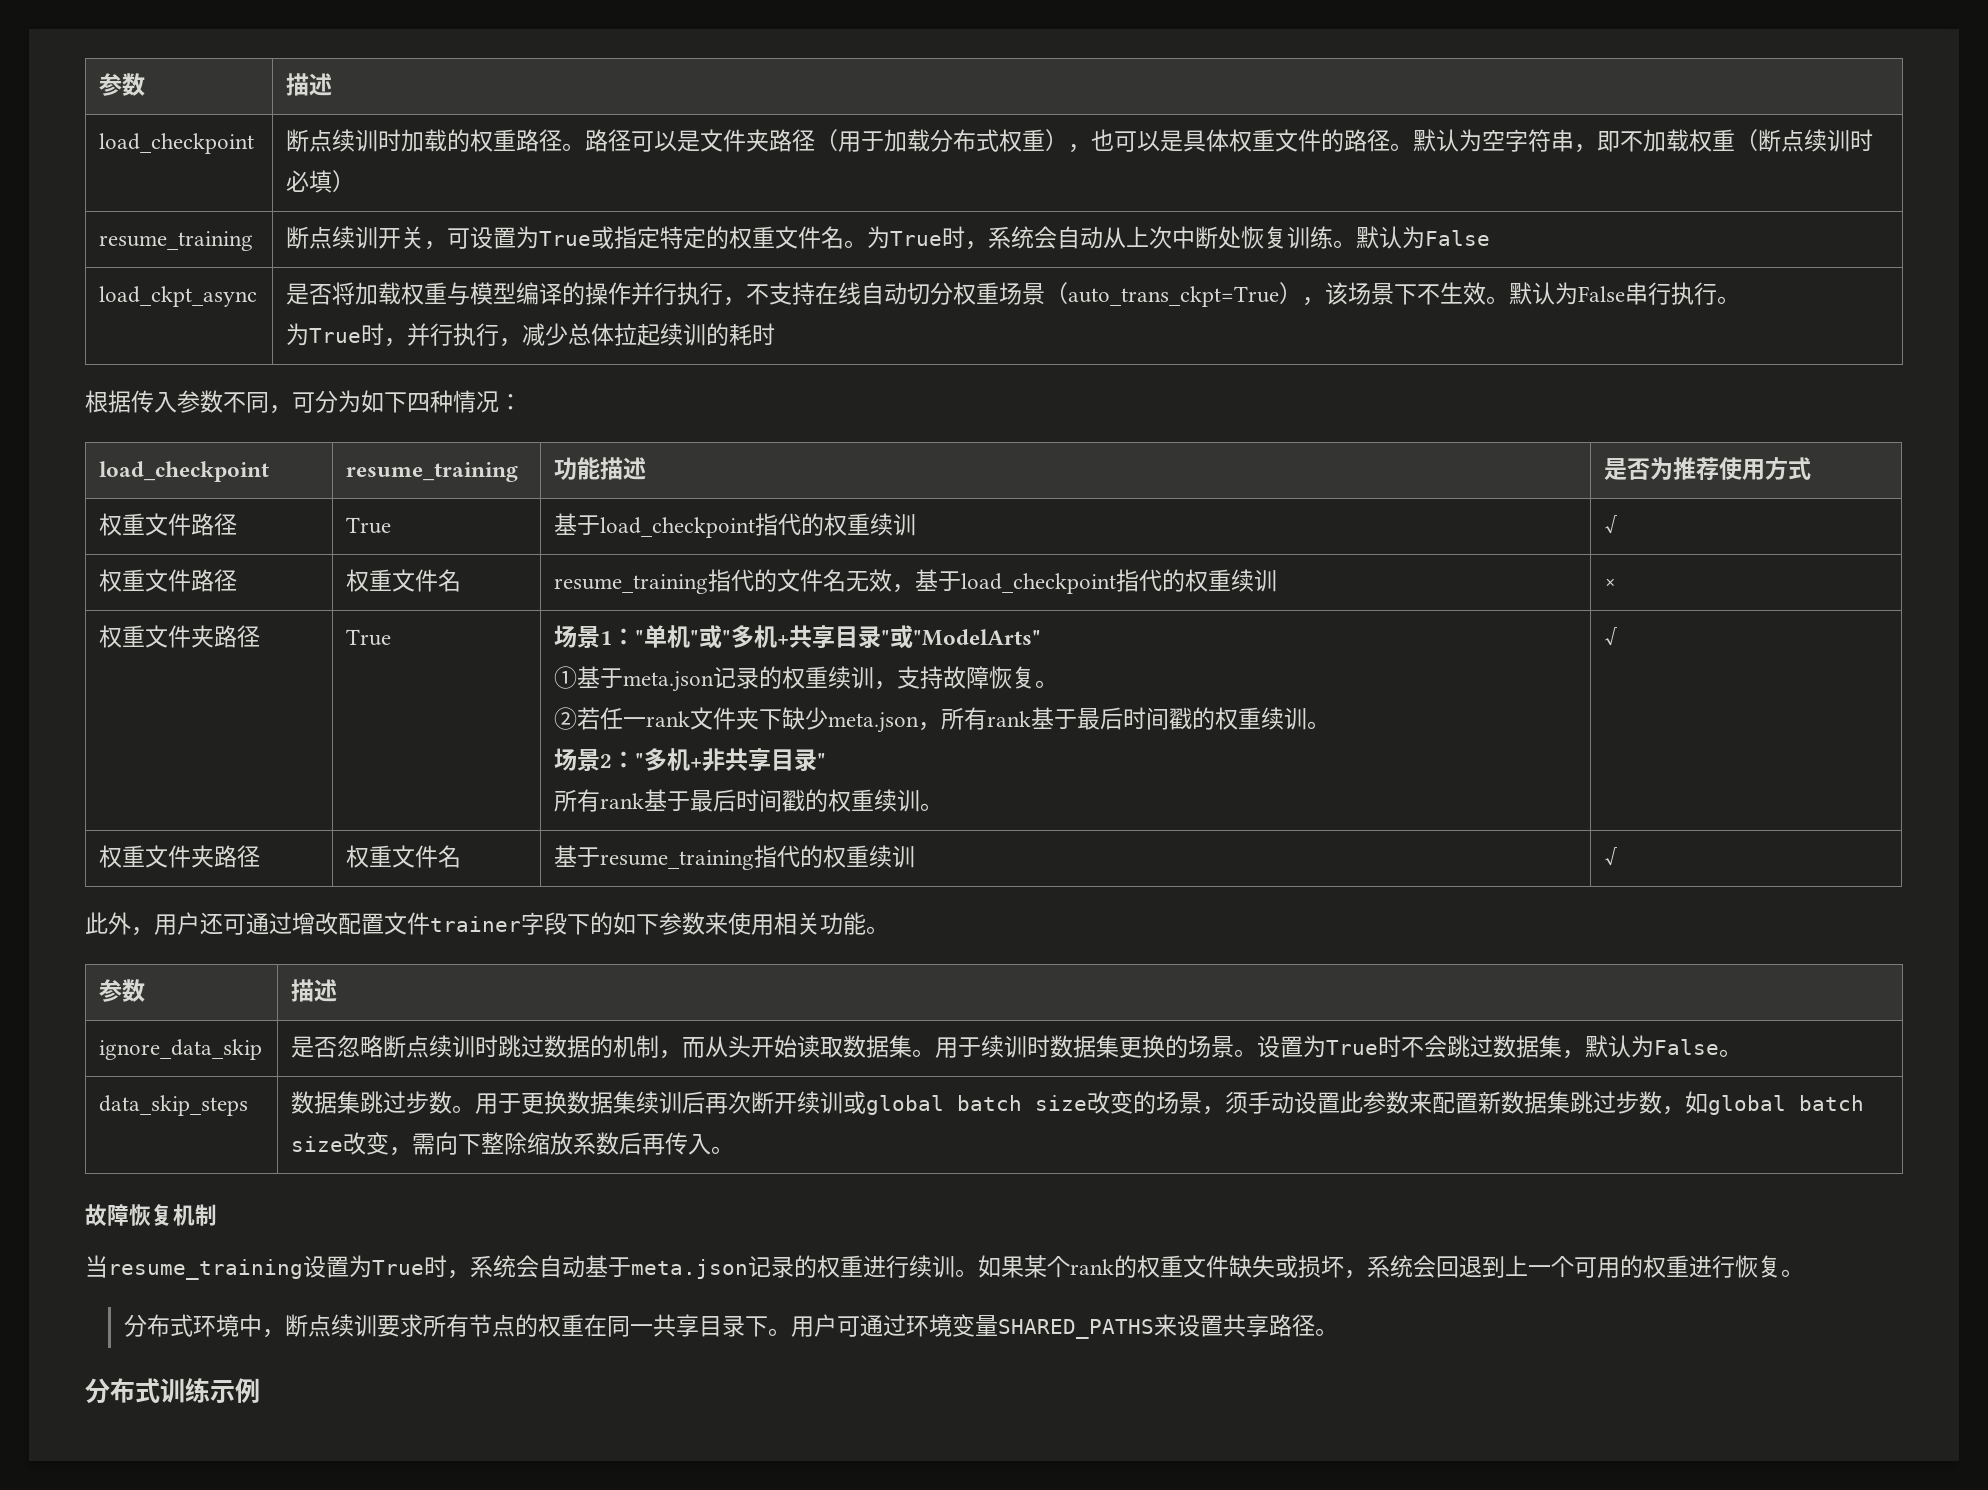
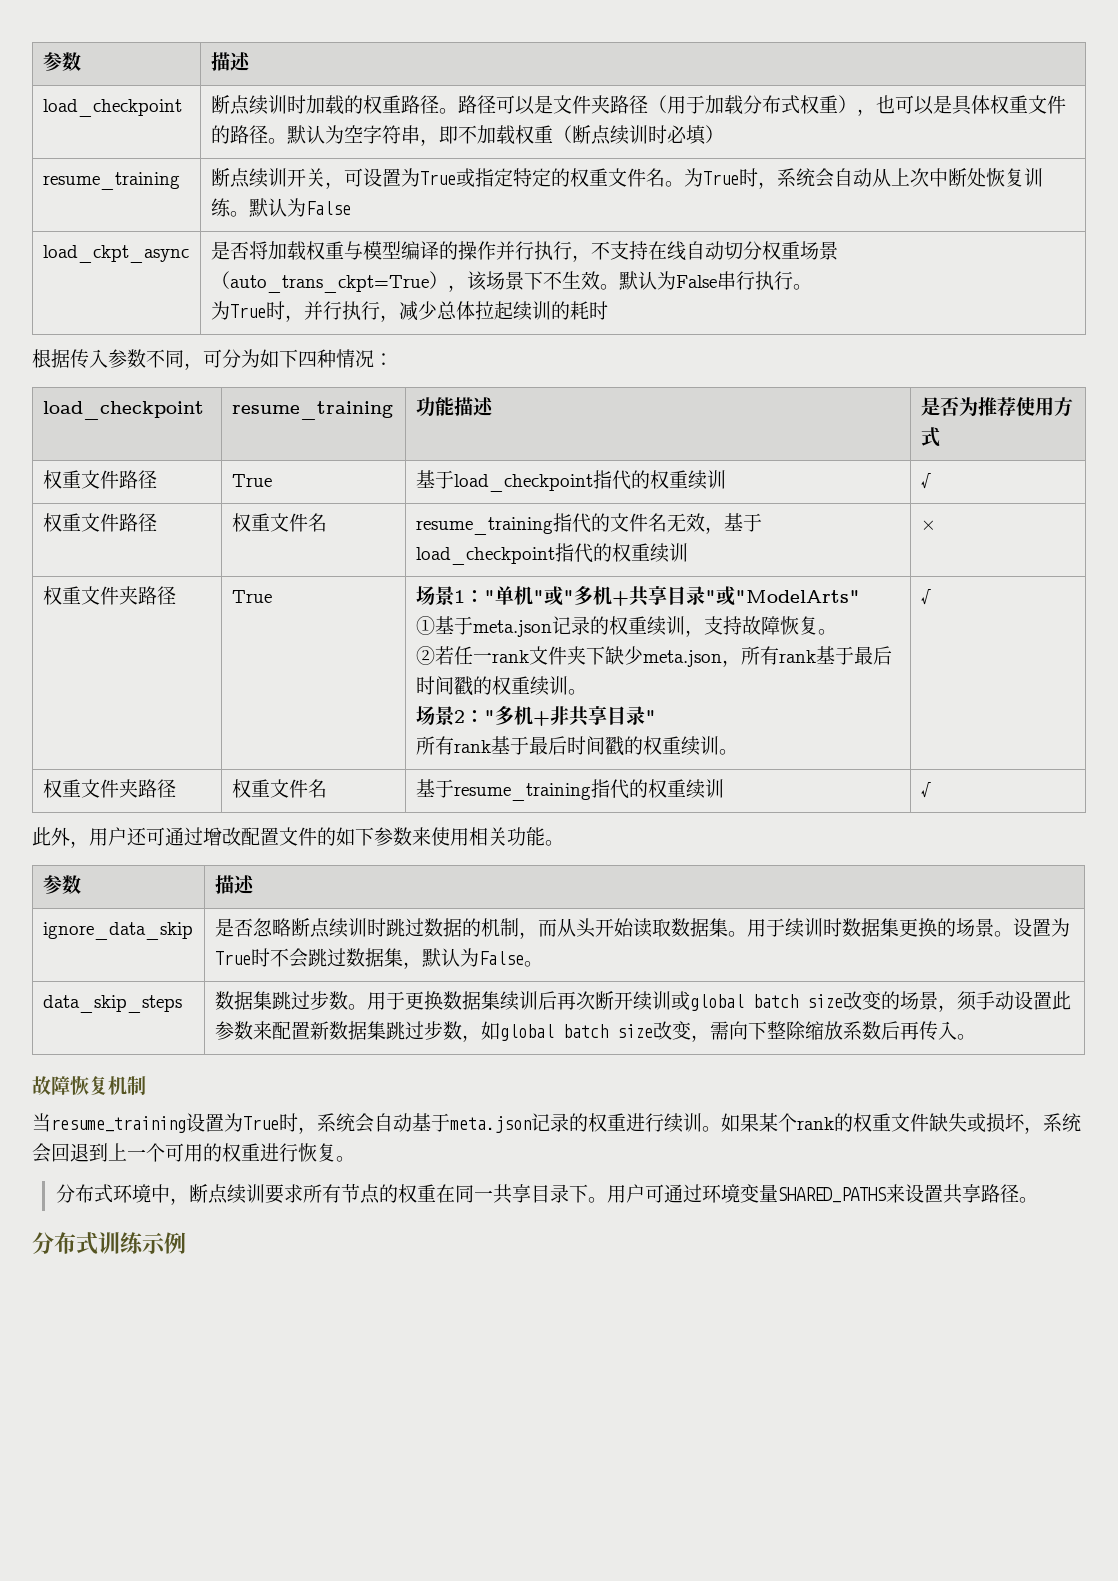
[430,912,590,935] trainer字段下 -> (317, 836) none

